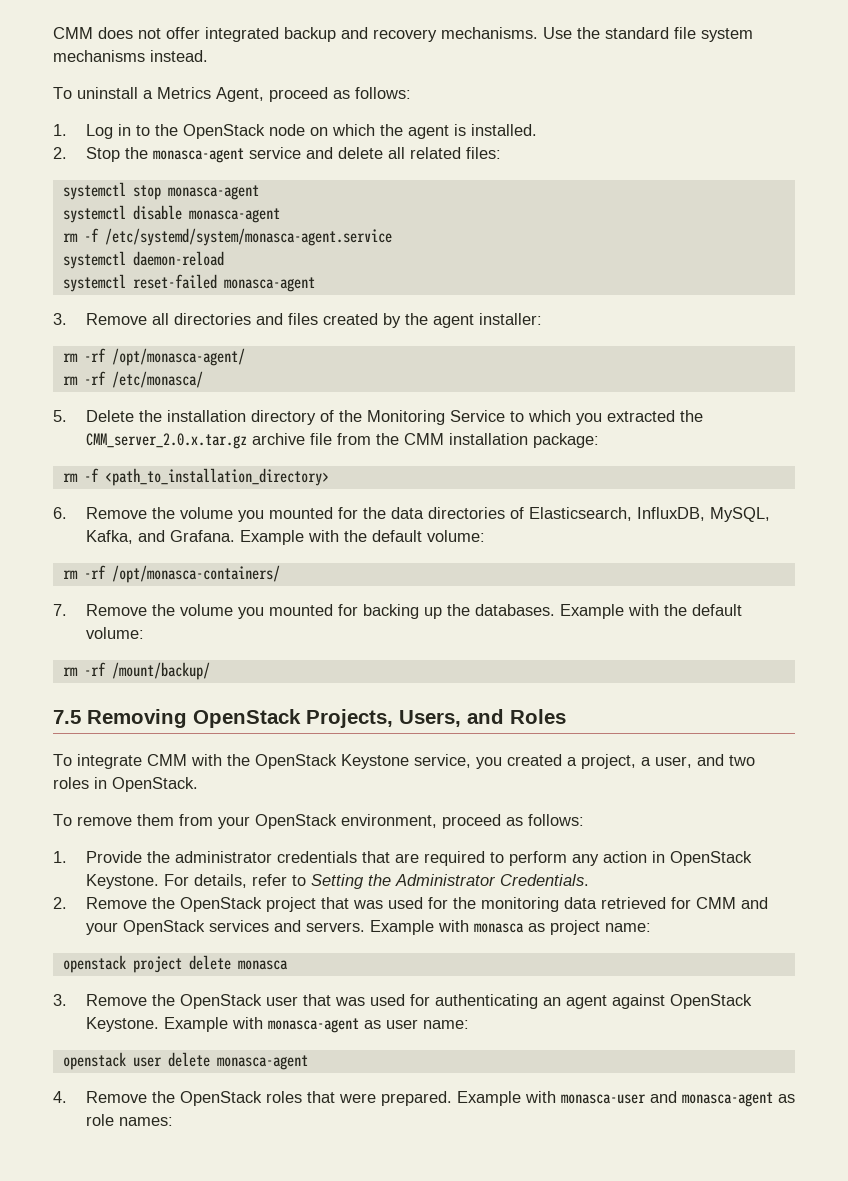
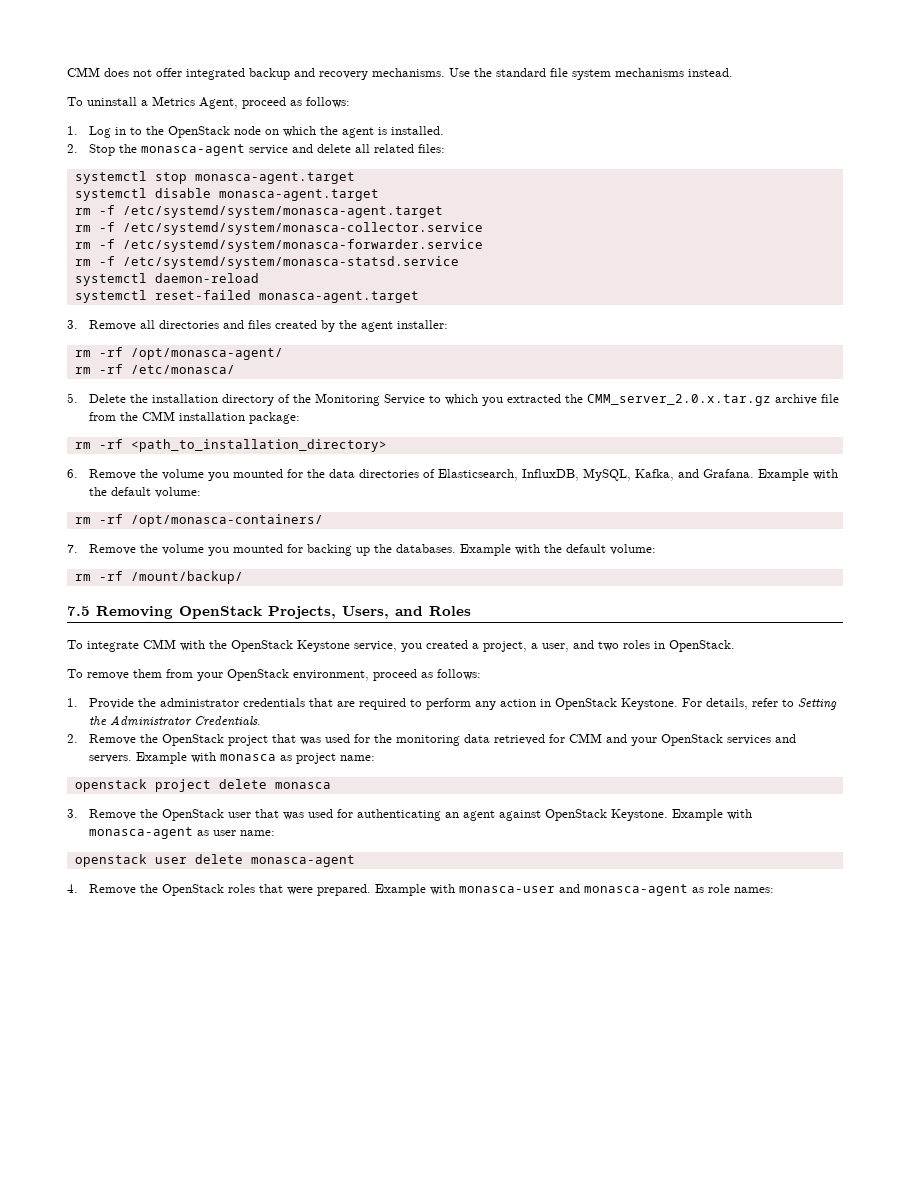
[167,185,259,200] monasca-agent -> [194,172,355,184] monasca-agent.target
[188,208,280,223] [62,228,392,246] monasca-agent // rm -f /etc/systemd/system/monasca-agent.service -> [218,189,379,201] [74,205,443,218] [74,222,483,235] [74,239,483,252] [74,256,459,269] monasca-agent.target // rm -f /etc/systemd/system/monasca-agent.target // rm -f /etc/systemd/system/monasca-collector.service // rm -f /etc/systemd/system/monasca-forwarder.service // rm -f /etc/systemd/system/monasca-statsd.service
[223,277,315,292] monasca-agent -> [258,291,419,303] monasca-agent.target
[83,468,99,482] -f -> [98,439,123,449] -rf

